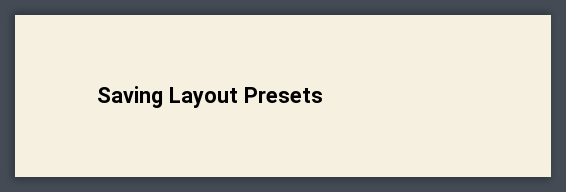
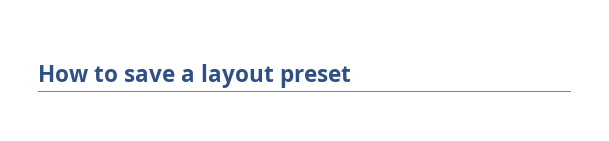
[97,86,323,108] Saving Layout Presets -> [38,64,352,88] How to save a layout preset

